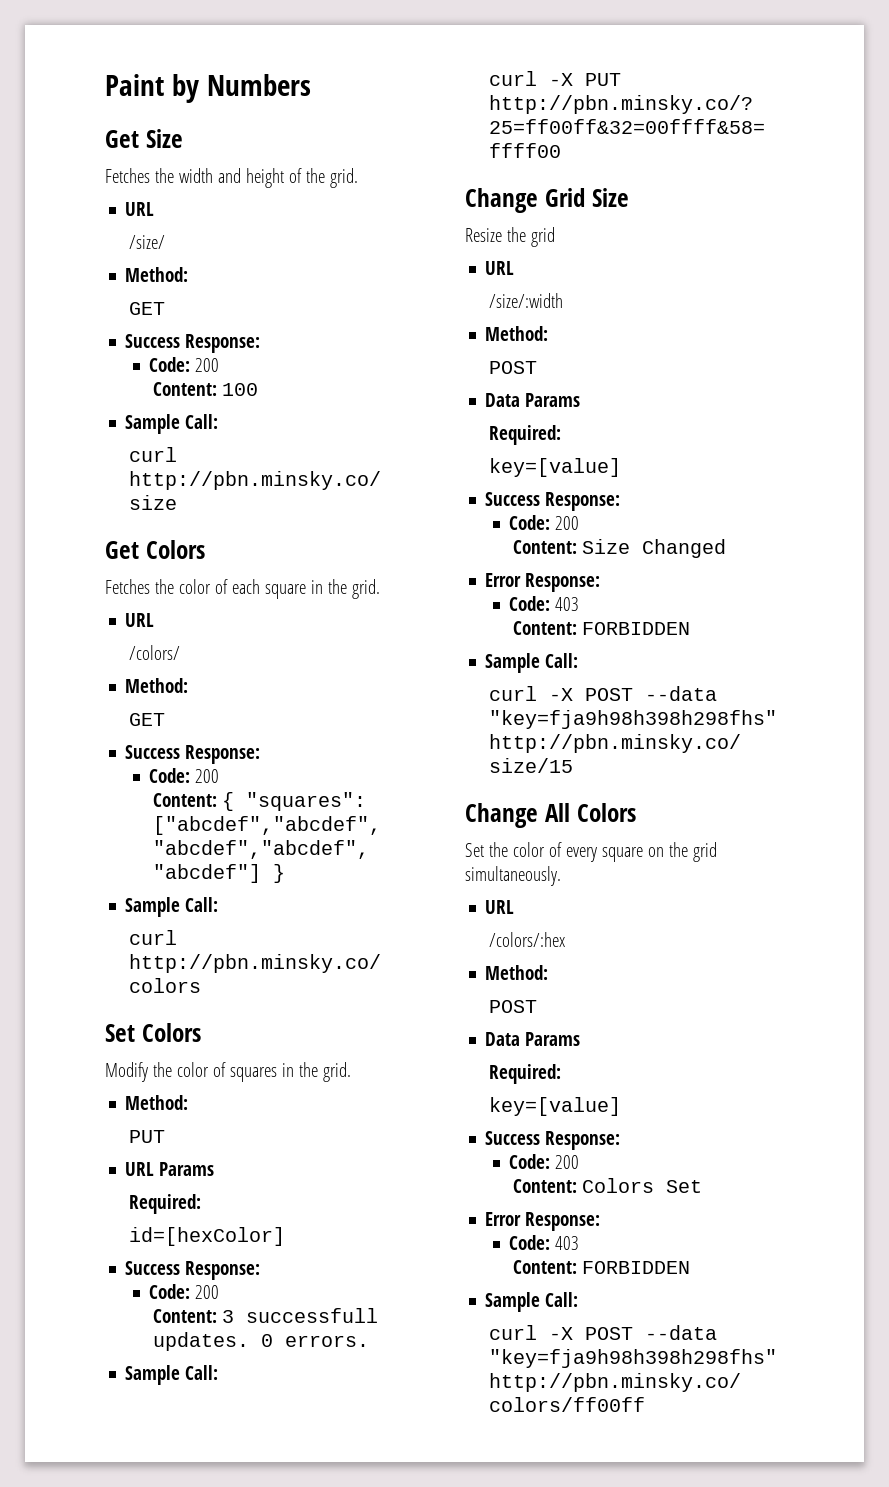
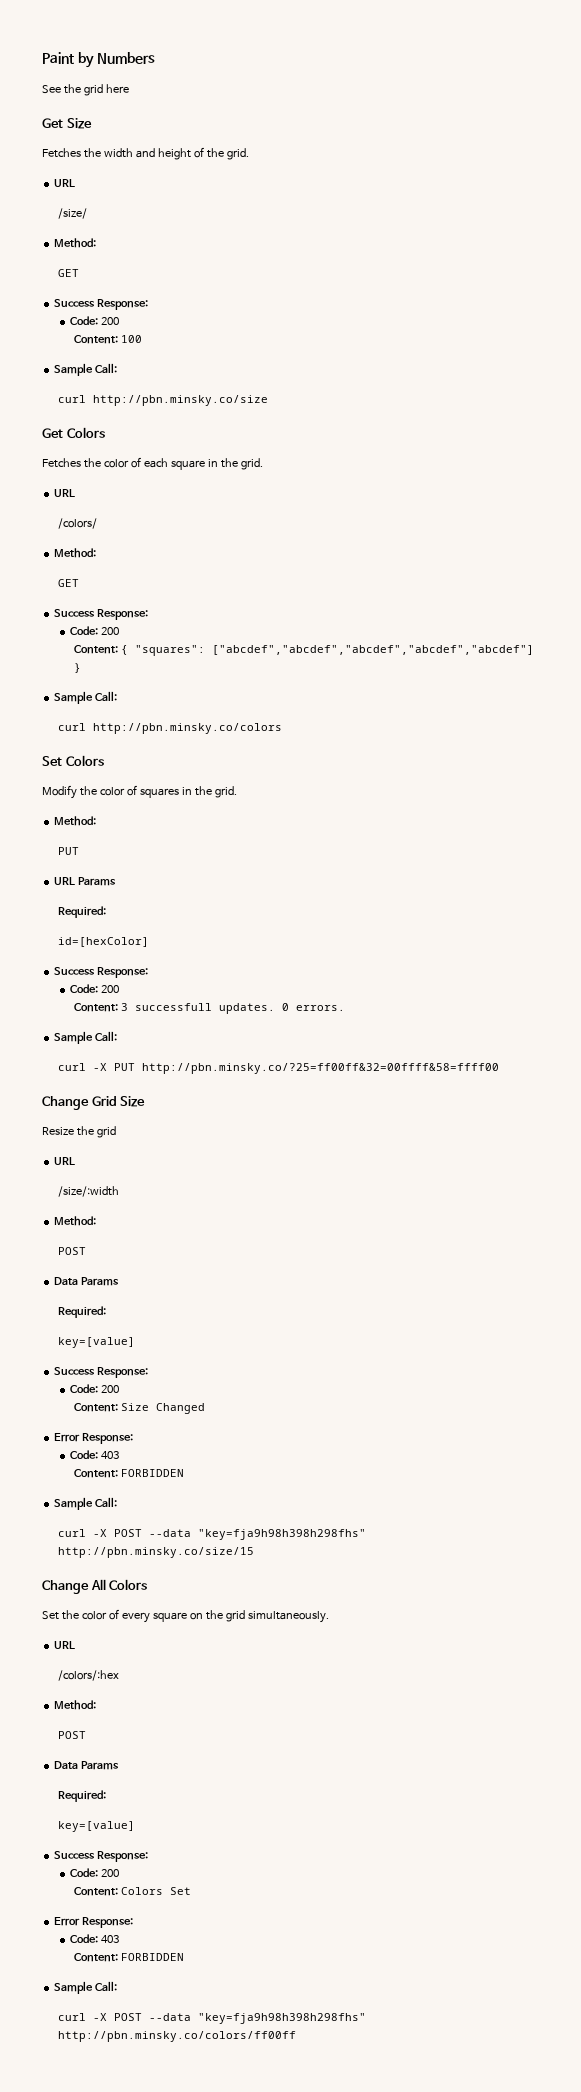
(311, 85) none -> [42,84,129,96] // See the grid here

